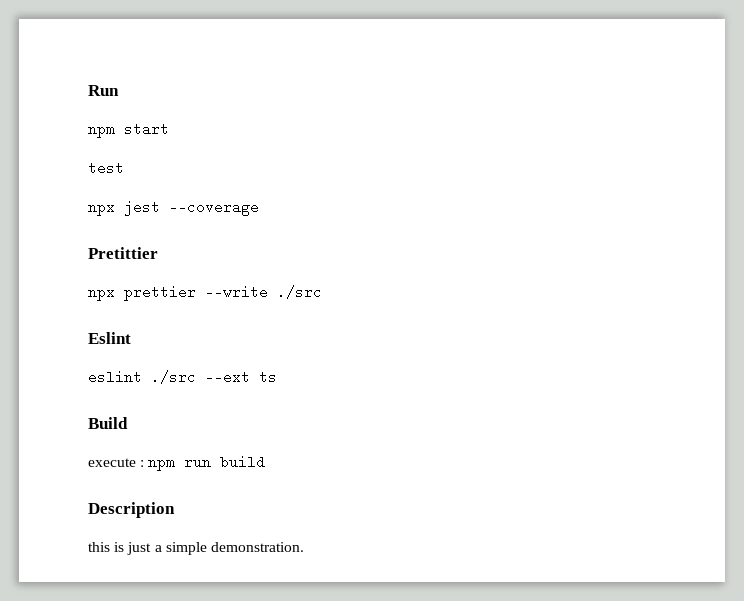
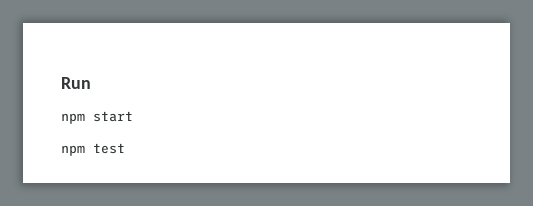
(169, 129) none -> [61,145,85,156] npm
[88,200,259,216] [88,247,158,259] [88,285,322,301] [88,332,131,344] [88,370,277,384] [88,417,128,429] [88,455,266,471] [88,502,175,518] [88,542,304,555] // npx jest --coverage // Pretittier // npx prettier --write ./src // Eslint // eslint ./src --ext ts // Build // execute : npm run build // Description // this is just a simple demonstration. -> (125, 148) none

